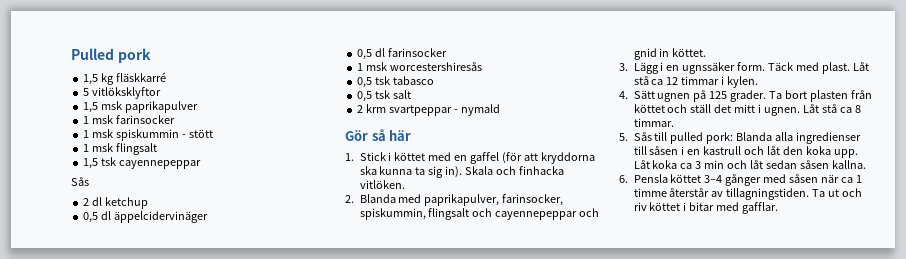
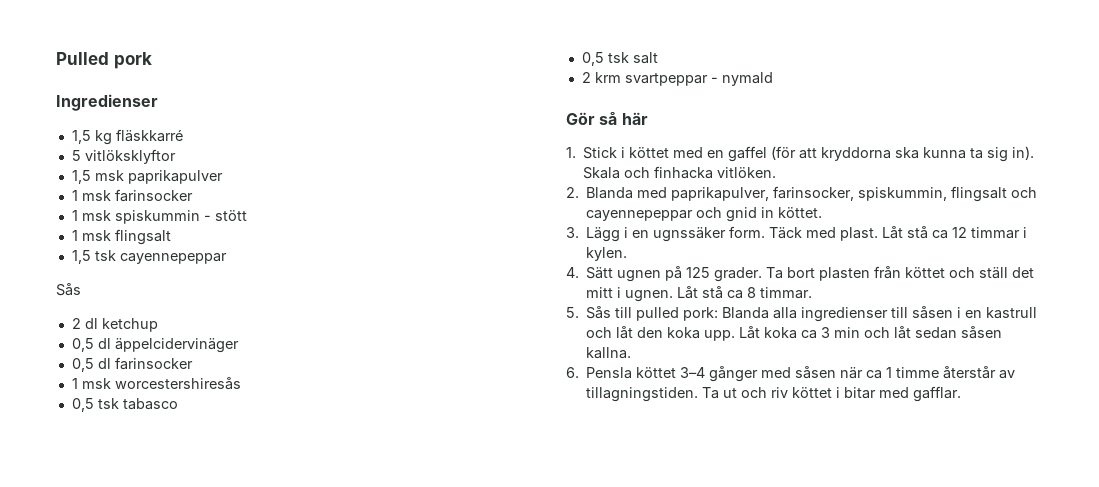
(151, 55) none -> [56,94,158,111] // Ingredienser

